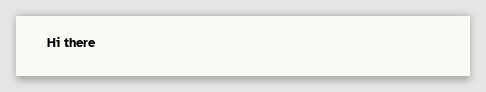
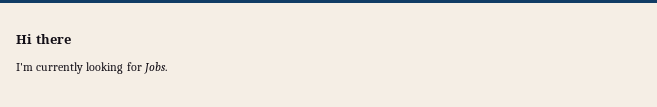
(96, 42) none -> [16,62,167,74] // I'm currently looking for Jobs.

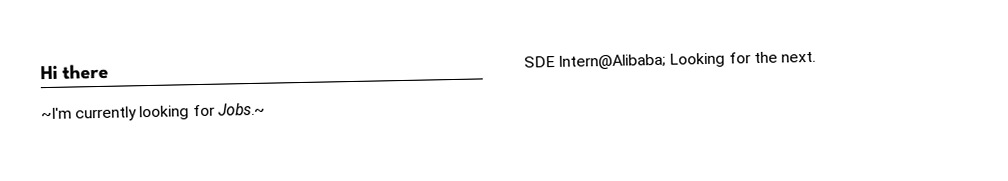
[16,63,33,71] I'm -> [41,107,72,120] ~I'm
[143,62,167,74] Jobs. -> [217,102,265,116] [524,51,816,70] Jobs.~ // SDE Intern@Alibaba; Looking for the next.

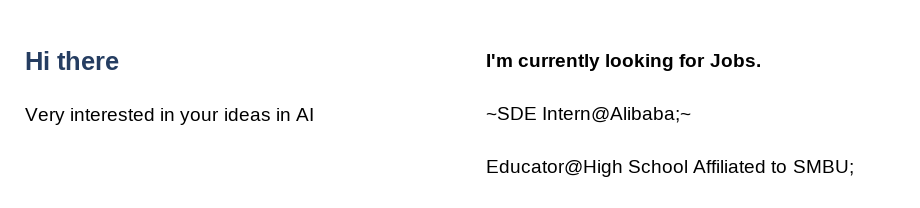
[41,102,265,122] [524,51,816,70] ~I'm currently looking for Jobs.~ // SDE Intern@Alibaba; Looking for the next. -> [25,108,314,125] [486,54,761,71] [486,107,692,123] [486,160,854,177] Very interested in your ideas in AI // I'm currently looking for Jobs. // ~SDE Intern@Alibaba;~ // Educator@High School Affiliated to SMBU;

